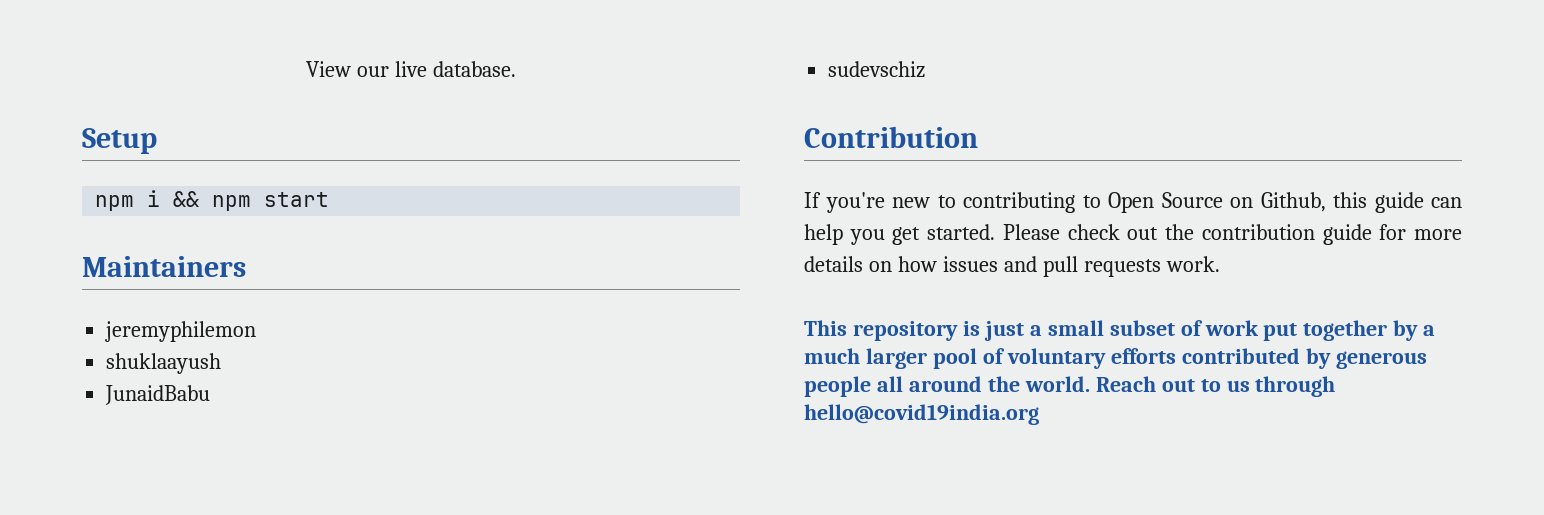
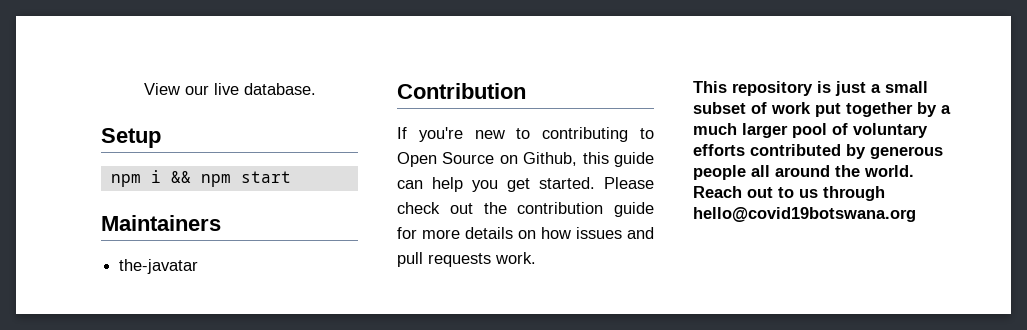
[105,321,257,342] [106,353,222,374] [105,385,211,405] [828,61,926,78] jeremyphilemon // shuklaayush // JunaidBabu // sudevschiz -> [119,259,199,274] the-javatar
[804,404,1039,425] hello@covid19india.org -> [693,207,916,222] hello@covid19botswana.org

